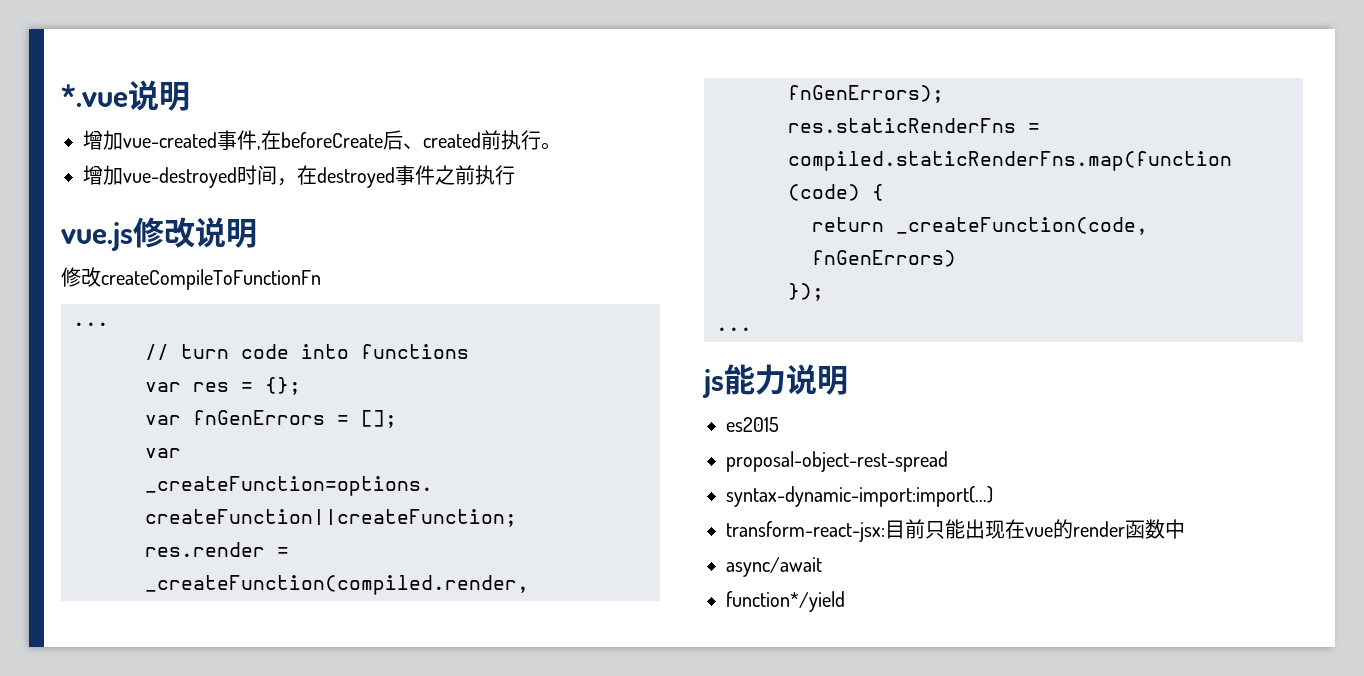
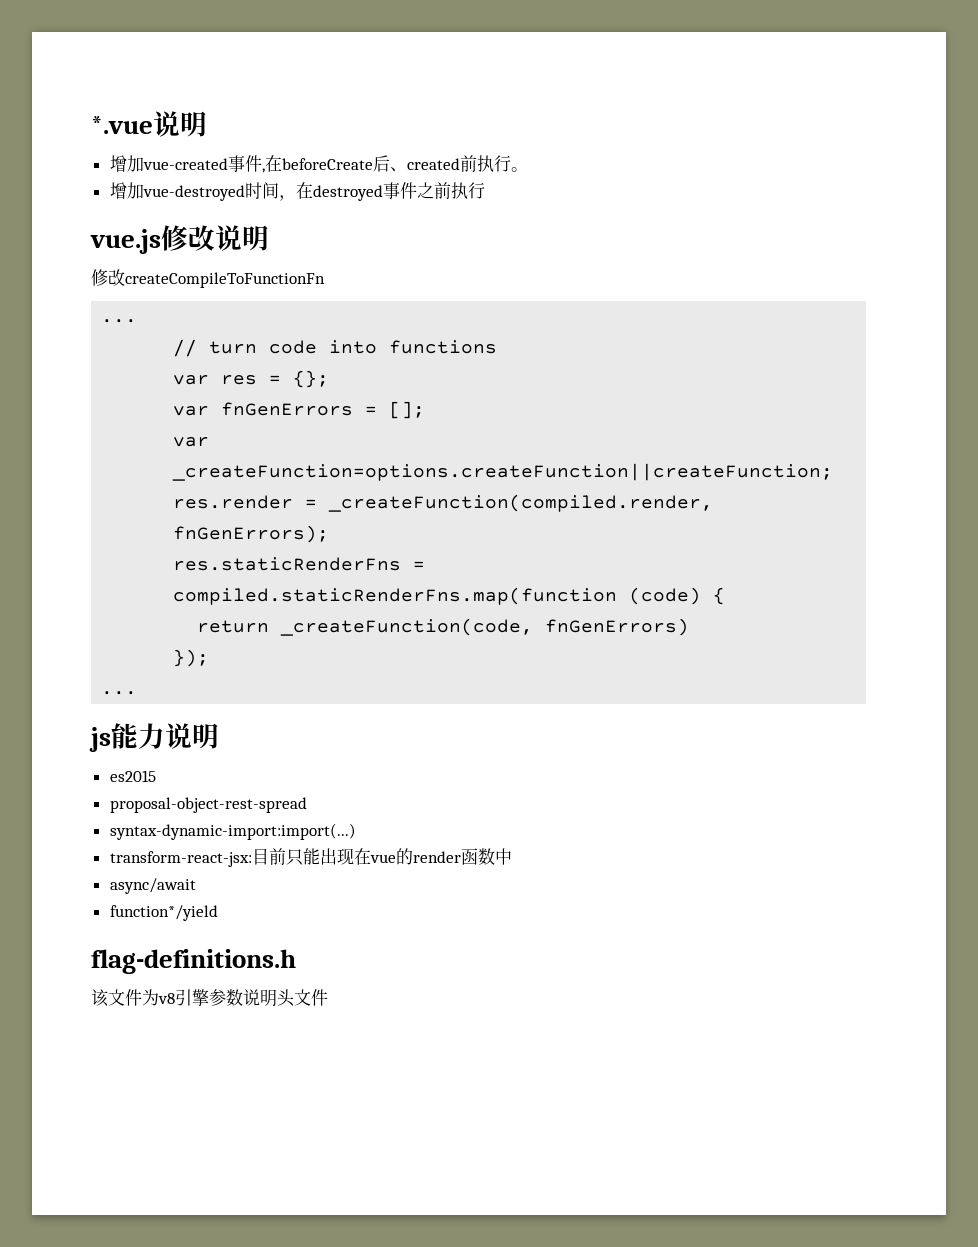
(845, 601) none -> [91,949,296,974] [91,989,328,1007] // flag-definitions.h // 该文件为v8引擎参数说明头文件

